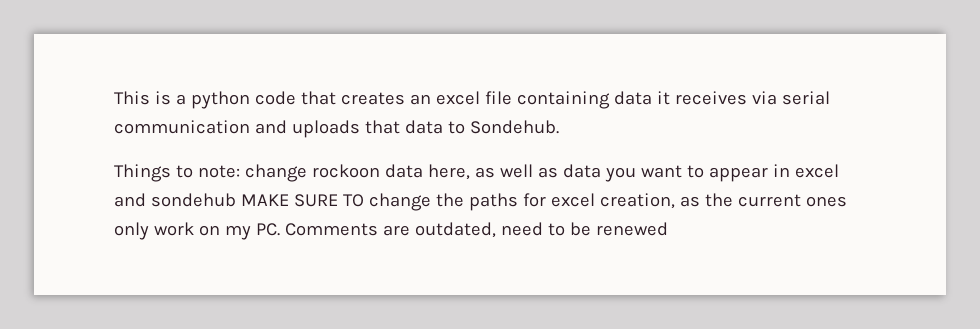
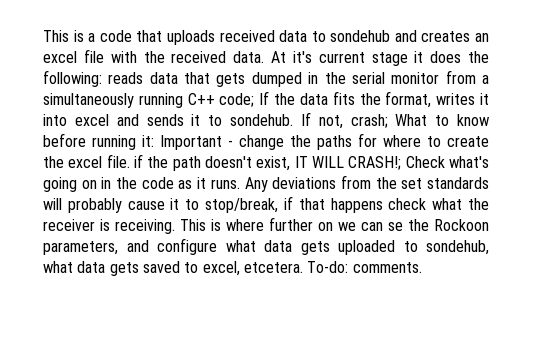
[190,91,250,109] python -> (96, 37) none
[340,91,830,109] [114,120,559,138] [114,164,839,182] [114,193,847,211] [114,222,668,240] creates an excel file containing data it receives via serial communication and uploads that data to Sondehub. // Things to note: change rockoon data here, as well as data you want to appear in excel and sondehub MAKE SURE TO change the paths for excel creation, as the current ones only work on my PC. Comments are outdated, need to be renewed -> [166,30,489,45] [43,49,489,66] [43,70,490,87] [43,91,489,108] [43,112,489,129] [43,133,489,150] [43,154,489,171] [43,175,489,192] [43,196,489,213] [43,217,489,234] [43,238,489,255] [43,261,422,276] uploads received data to sondehub and creates an excel file with the received data. At it's current stage it does the following: reads data that gets dumped in the serial monitor from a simultaneously running C++ code; If the data fits the format, writes it into excel and sends it to sondehub. If not, crash; What to know before running it: Important - change the paths for where to create the excel file. if the path doesn't exist, IT WILL CRASH!; Check what's going on in the code as it runs. Any deviations from the set standards will probably cause it to stop/break, if that happens check what the receiver is receiving. This is where further on we can se the Rockoon parameters, and configure what data gets uploaded to sondehub, what data gets saved to excel, etcetera. To-do: comments.

